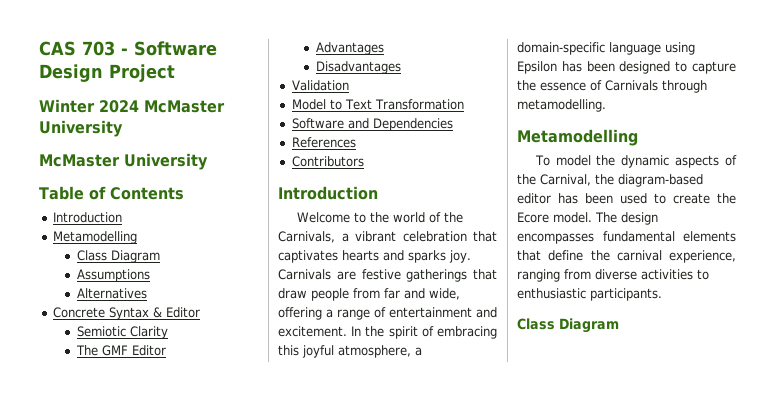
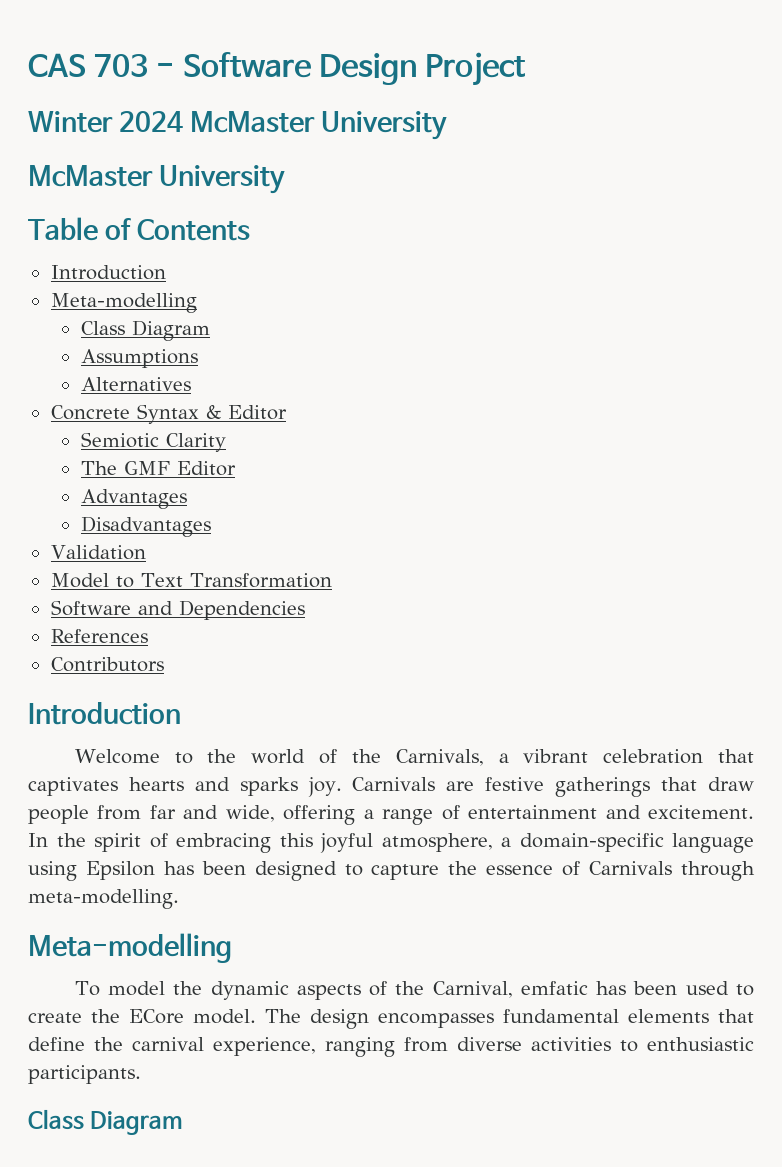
[52,231,137,244] Metamodelling -> [50,293,197,313] Meta-modelling
[517,99,606,112] [517,129,638,146] metamodelling. // Metamodelling -> [28,889,179,909] [28,933,232,963] meta-modelling. // Meta-modelling
[595,174,703,187] [517,193,551,204] the diagram-based editor -> [520,981,588,995] emfatic
[517,212,549,223] Ecore -> [129,1009,184,1024] ECore

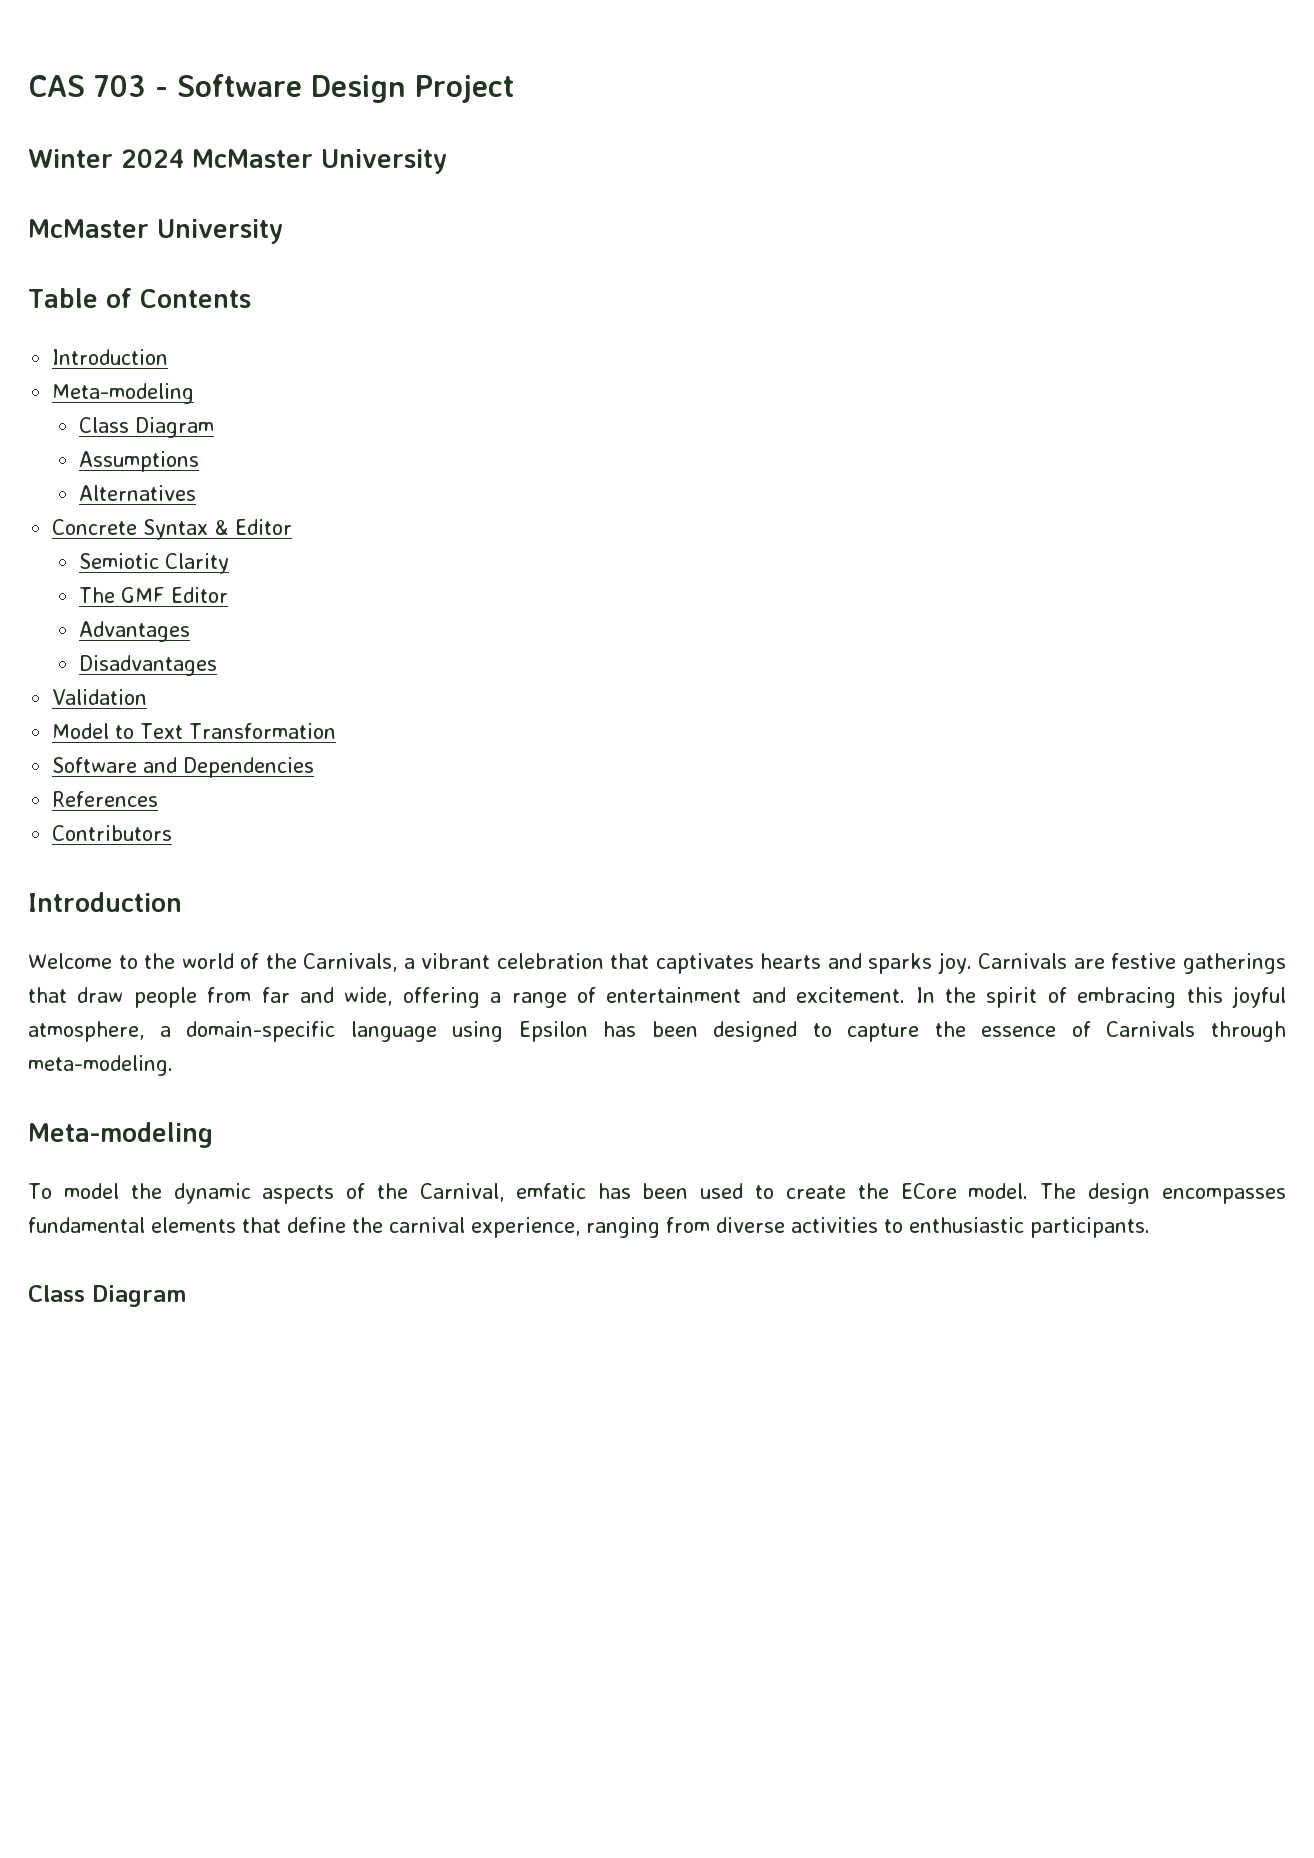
[50,293,197,313] Meta-modelling -> [52,383,195,404] Meta-modeling
[28,889,179,909] [28,933,232,963] meta-modelling. // Meta-modelling -> [28,1055,173,1076] [28,1122,213,1148] meta-modeling. // Meta-modeling

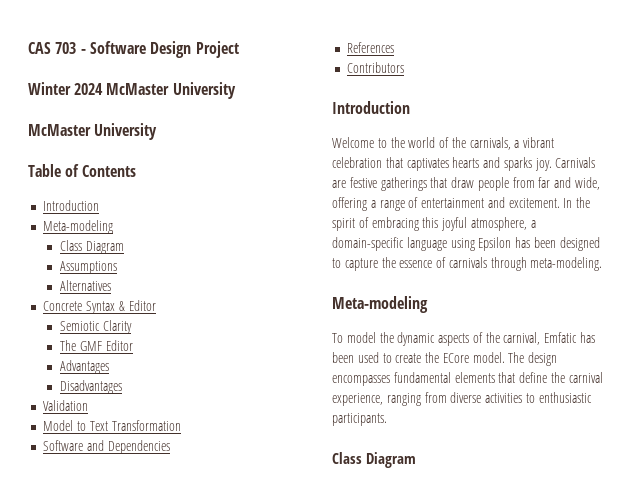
[303,953,398,972] Carnivals, -> [469,137,511,150] carnivals,
[1106,1021,1196,1037] Carnivals -> [448,257,487,268] carnivals
[419,1183,586,1202] Carnival, emfatic -> [503,332,578,345] carnival, Emfatic

